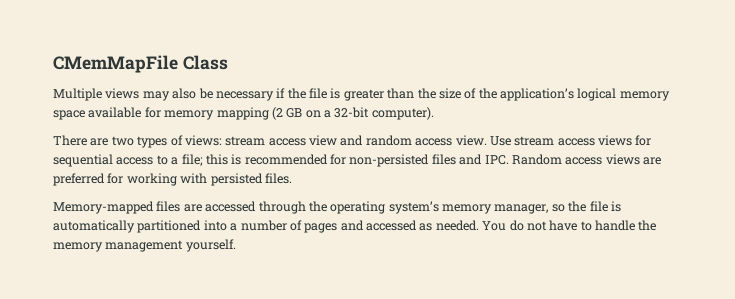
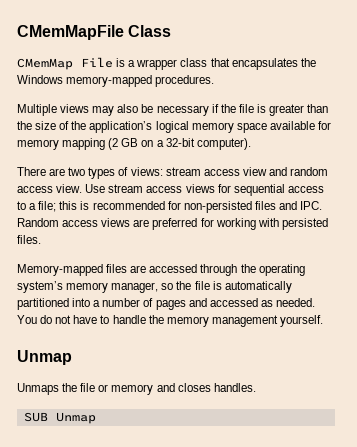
(228, 62) none -> [17,57,316,70] [17,75,215,87] // CMemMap File is a wrapper class that encapsulates the Windows memory-mapped procedures.
(236, 245) none -> [17,350,72,365] [17,383,256,395] [23,412,96,424] // Unmap // Unmaps the file or memory and closes handles. // SUB Unmap

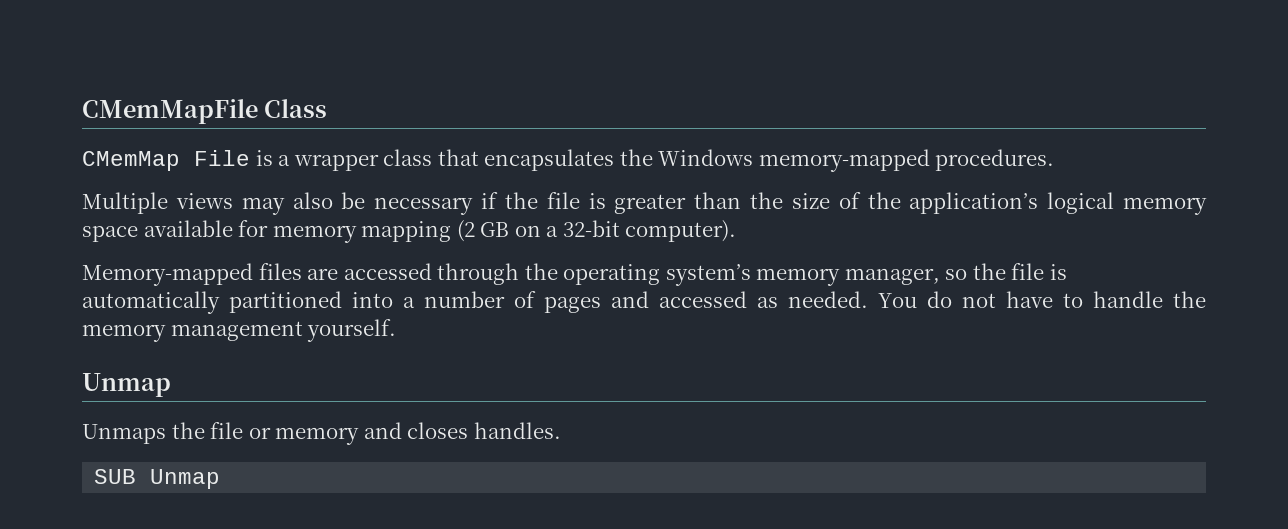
[17,167,329,179] [17,184,324,196] [17,201,323,213] [17,218,328,230] [17,235,41,244] // There are two types of views: stream access view and random access view. Use stream access views for sequential access to a file; this is recommended for non-persisted files and IPC. Random access views are preferred for working with persisted files. -> (737, 231) none

